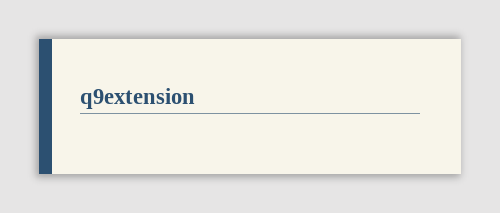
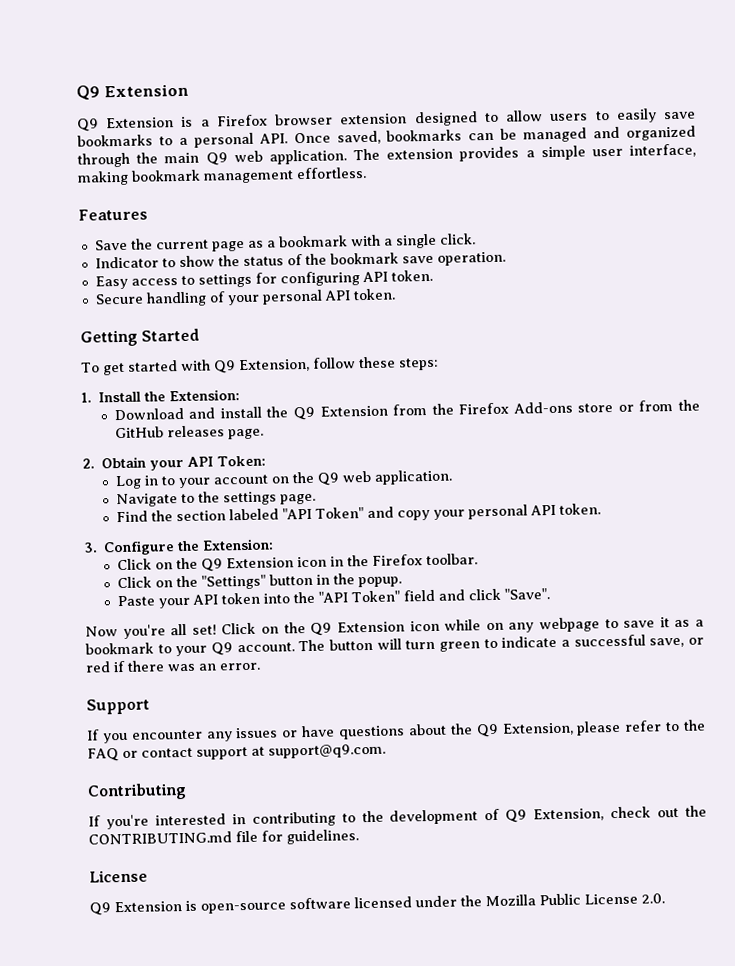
[80,88,195,109] q9extension -> [76,83,189,101] [77,108,697,132] [77,125,696,148] [77,143,696,168] [77,166,367,186] [78,208,148,221] [94,233,476,252] [94,251,506,269] [94,269,433,290] [94,288,396,307] [80,328,201,347] [81,356,439,376] [81,389,241,403] [113,399,700,421] [114,425,264,440] [82,455,267,471] [114,469,453,490] [115,491,316,508] [115,503,601,523] [83,538,275,556] [116,553,478,572] [116,573,402,590] [116,588,550,609] [85,617,704,639] [85,634,704,657] [85,660,261,673] [86,698,150,715] [86,719,707,744] [87,743,386,762] [87,782,187,801] [88,805,707,830] [88,829,359,845] [89,869,148,883] [89,893,665,916] Q9 Extension // Q9 Extension is a Firefox browser extension designed to allow users to easily save bookmarks to a personal API. Once saved, bookmarks can be managed and organized through the main Q9 web application. The extension provides a simple user interface, making bookmark management effortless. // Features // Save the current page as a bookmark with a single click. // Indicator to show the status of the bookmark save operation. // Easy access to settings for configuring API token. // Secure handling of your personal API token. // Getting Started // To get started with Q9 Extension, follow these steps: // 1. Install the Extension: // Download and install the Q9 Extension from the Firefox Add-ons store or from the GitHub releases page. // 2. Obtain your API Token: // Log in to your account on the Q9 web application. // Navigate to the settings page. // Find the section labeled "API Token" and copy your personal API token. // 3. Configure the Extension: // Click on the Q9 Extension icon in the Firefox toolbar. // Click on the "Settings" button in the popup. // Paste your API token into the "API Token" field and click "Save". // Now you're all set! Click on the Q9 Extension icon while on any webpage to save it as a bookmark to your Q9 account. The button will turn green to indicate a successful save, or red if there was an error. // Support // If you encounter any issues or have questions about the Q9 Extension, please refer to the FAQ or contact support at support@q9.com. // Contributing // If you're interested in contributing to the development of Q9 Extension, check out the CONTRIBUTING.md file for guidelines. // License // Q9 Extension is open-source software licensed under the Mozilla Public License 2.0.

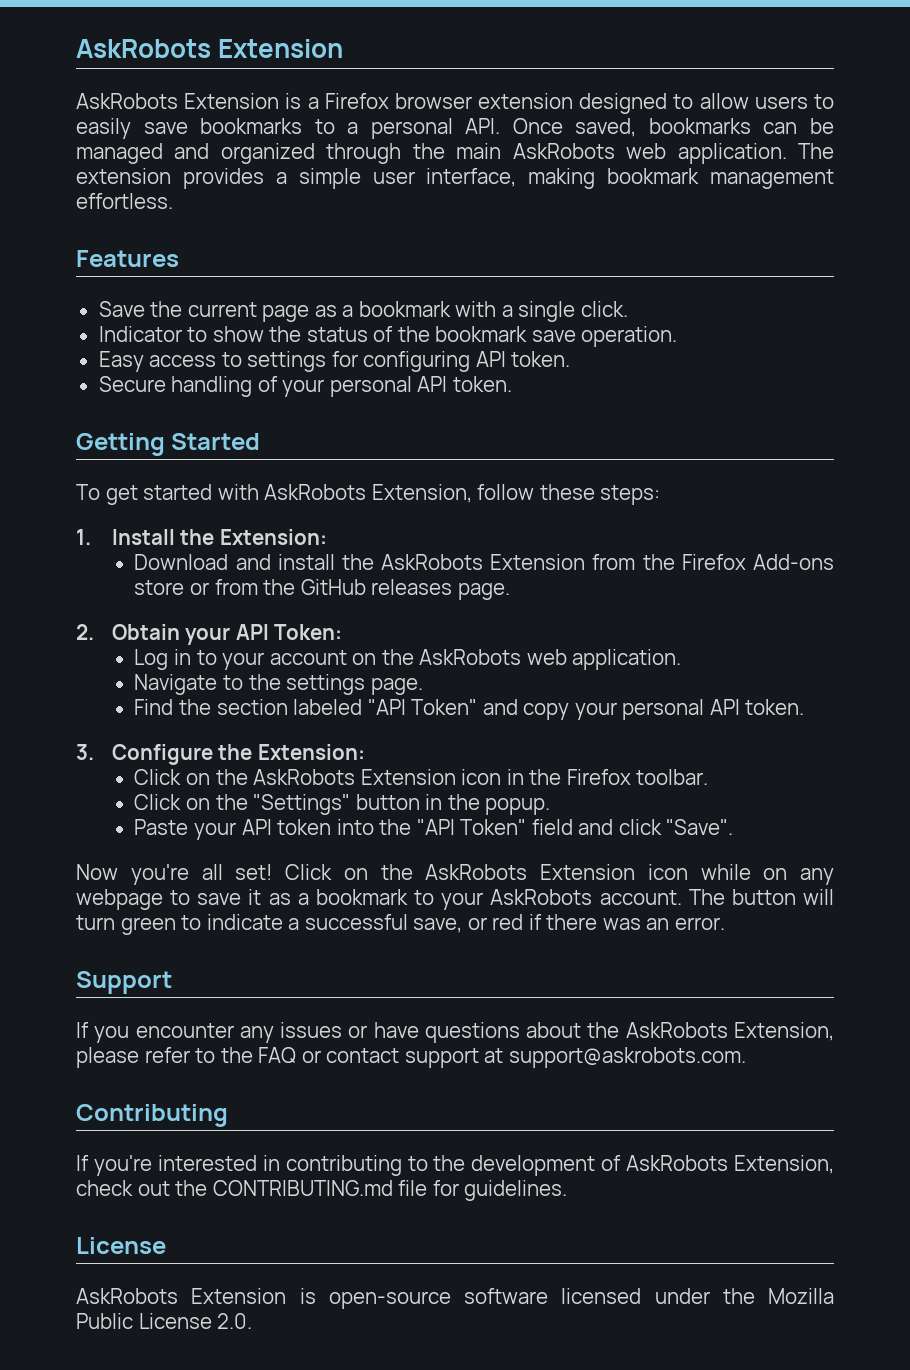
[76,85,100,101] Q9 -> [76,39,211,58] AskRobots
[77,118,99,132] Q9 -> [76,93,178,109] AskRobots
[205,152,228,166] Q9 -> [512,143,615,159] AskRobots
[212,360,236,374] Q9 -> [264,484,367,500] AskRobots
[292,406,315,421] Q9 -> [381,554,484,570] AskRobots
[316,472,340,486] Q9 -> [419,649,522,665] AskRobots
[200,558,223,572] Q9 -> [253,769,356,785] AskRobots
[310,622,333,636] Q9 -> [425,864,528,880] AskRobots
[211,642,233,656] Q9 -> [490,889,593,905] AskRobots
[475,723,499,738] Q9 -> [625,1022,728,1038] AskRobots
[268,743,386,759] support@q9.com. -> [508,1047,746,1068] support@askrobots.com.
[505,809,528,823] Q9 -> [626,1155,729,1171] AskRobots
[89,902,111,916] Q9 -> [76,1288,178,1304] AskRobots

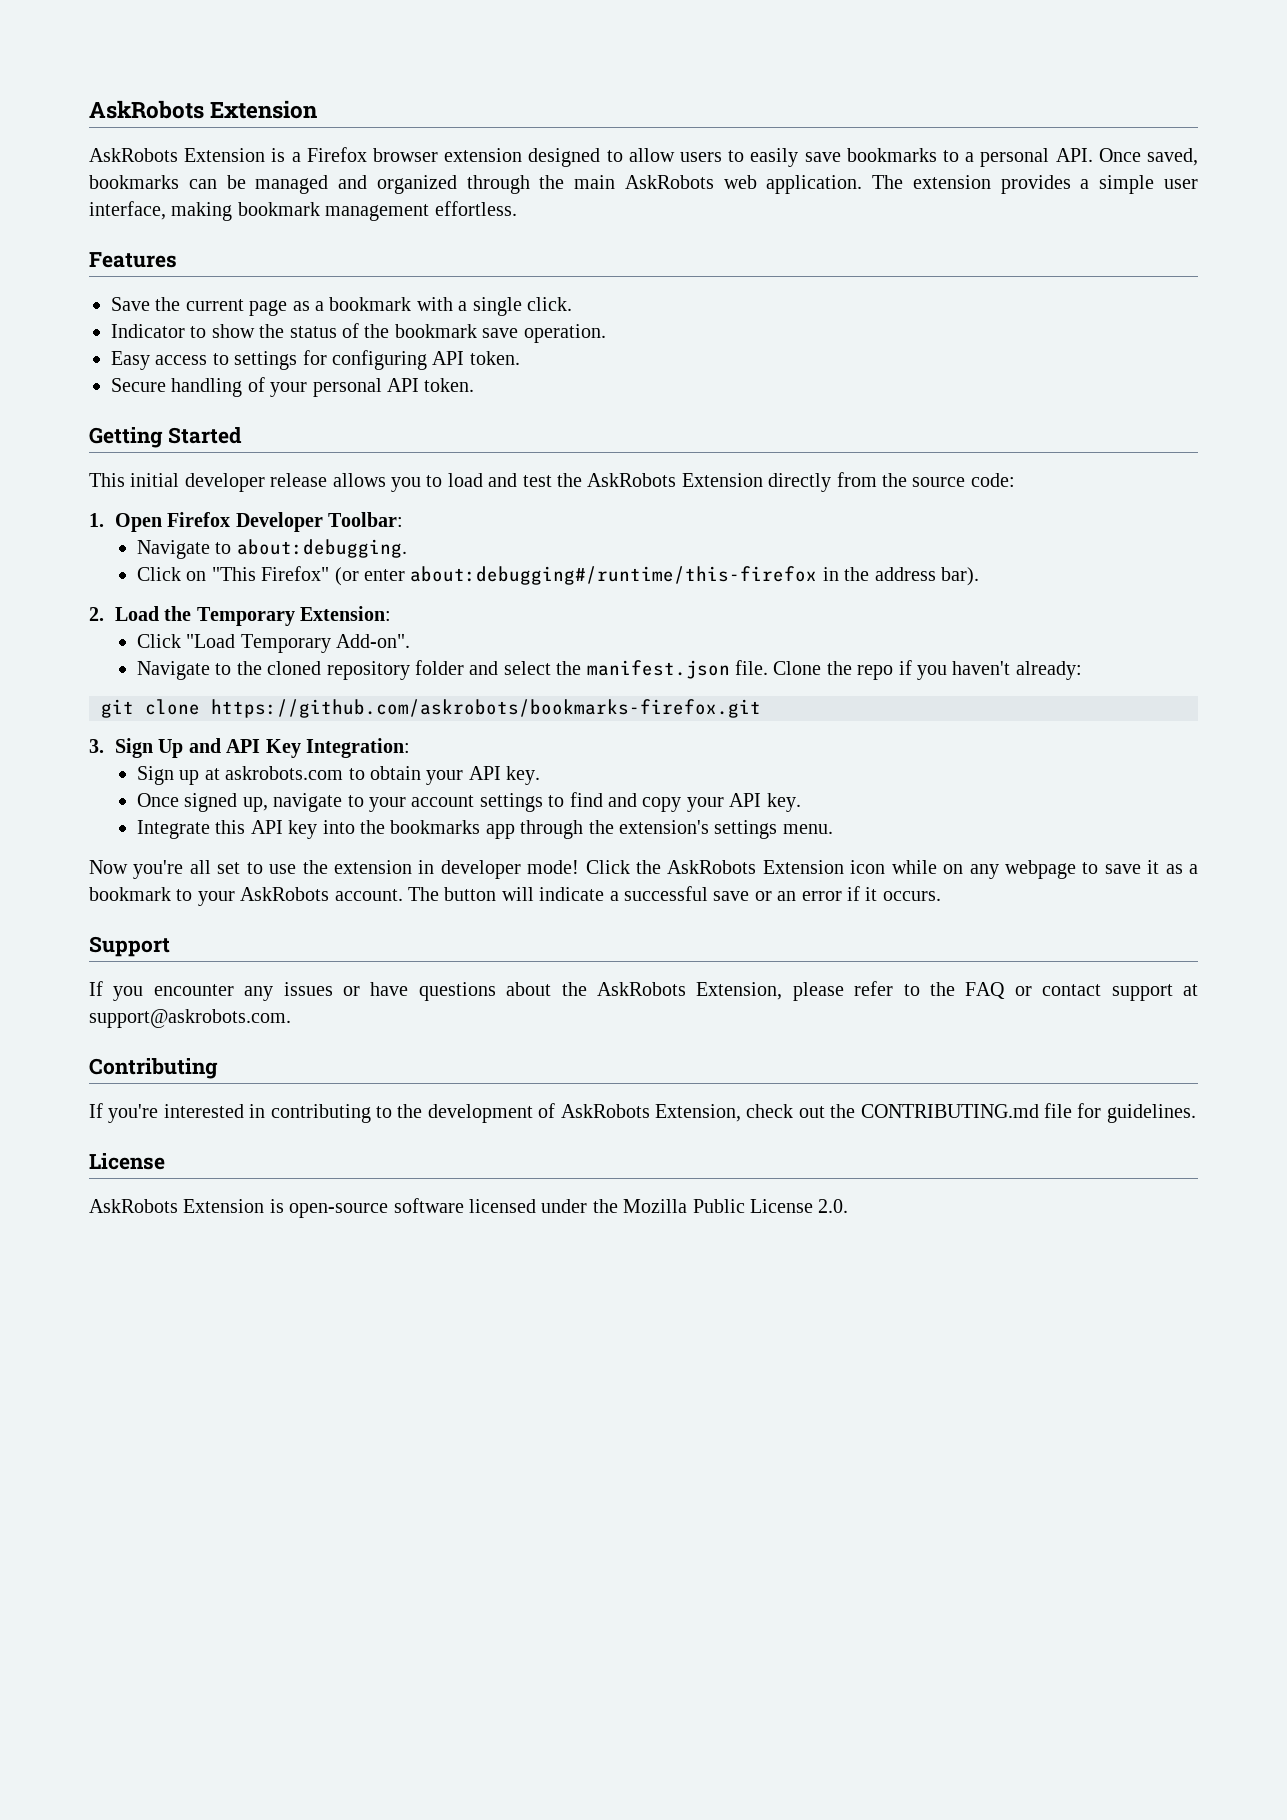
[76,484,661,505] [76,529,327,545] [134,554,834,570] [134,579,510,600] [76,624,343,645] [134,649,682,670] [134,674,423,695] [134,699,805,720] [76,744,365,765] [134,769,709,785] [134,794,551,815] [134,819,734,840] [76,864,368,885] To get started with AskRobots Extension, follow these steps: // 1. Install the Extension: // Download and install the AskRobots Extension from the Firefox Add-ons store or from the GitHub releases page. // 2. Obtain your API Token: // Log in to your account on the AskRobots web application. // Navigate to the settings page. // Find the section labeled "API Token" and copy your personal API token. // 3. Configure the Extension: // Click on the AskRobots Extension icon in the Firefox toolbar. // Click on the "Settings" button in the popup. // Paste your API token into the "API Token" field and click "Save". // Now you're all set! Click on -> [89,472,1015,492] [89,512,404,532] [137,539,407,559] [137,566,980,586] [89,606,392,626] [137,634,411,653] [137,660,1082,680] [101,699,761,718] [89,738,411,758] [137,766,541,785] [137,792,801,812] [137,820,833,839] [89,860,630,879] This initial developer release allows you to load and test the AskRobots Extension directly from the source code: // 1. Open Firefox Developer Toolbar: // Navigate to about:debugging. // Click on "This Firefox" (or enter about:debugging#/runtime/this-firefox in the address bar). // 2. Load the Temporary Extension: // Click "Load Temporary Add-on". // Navigate to the cloned repository folder and select the manifest.json file. Clone the repo if you haven't already: // git clone https://github.com/askrobots/bookmarks-firefox.git // 3. Sign Up and API Key Integration: // Sign up at askrobots.com to obtain your API key. // Once signed up, navigate to your account settings to find and copy your API key. // Integrate this API key into the bookmarks app through the extension's settings menu. // Now you're all set to use the extension in developer mode! Click
[76,914,725,935] turn green to indicate a successful save, or red if there was an error. -> [539,886,941,901] indicate a successful save or an error if it occurs.

